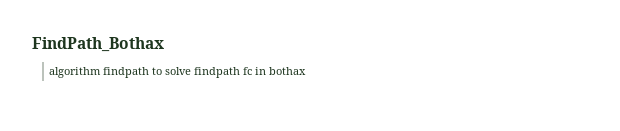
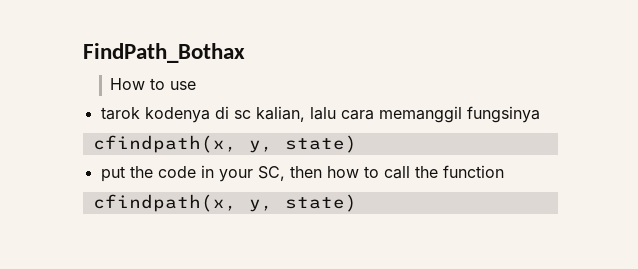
[49,67,307,78] algorithm findpath to solve findpath fc in bothax -> [110,78,197,90] [100,106,540,123] [92,135,357,153] [100,165,504,182] [92,194,357,212] How to use // tarok kodenya di sc kalian, lalu cara memanggil fungsinya // cfindpath(x, y, state) // put the code in your SC, then how to call the function // cfindpath(x, y, state)

